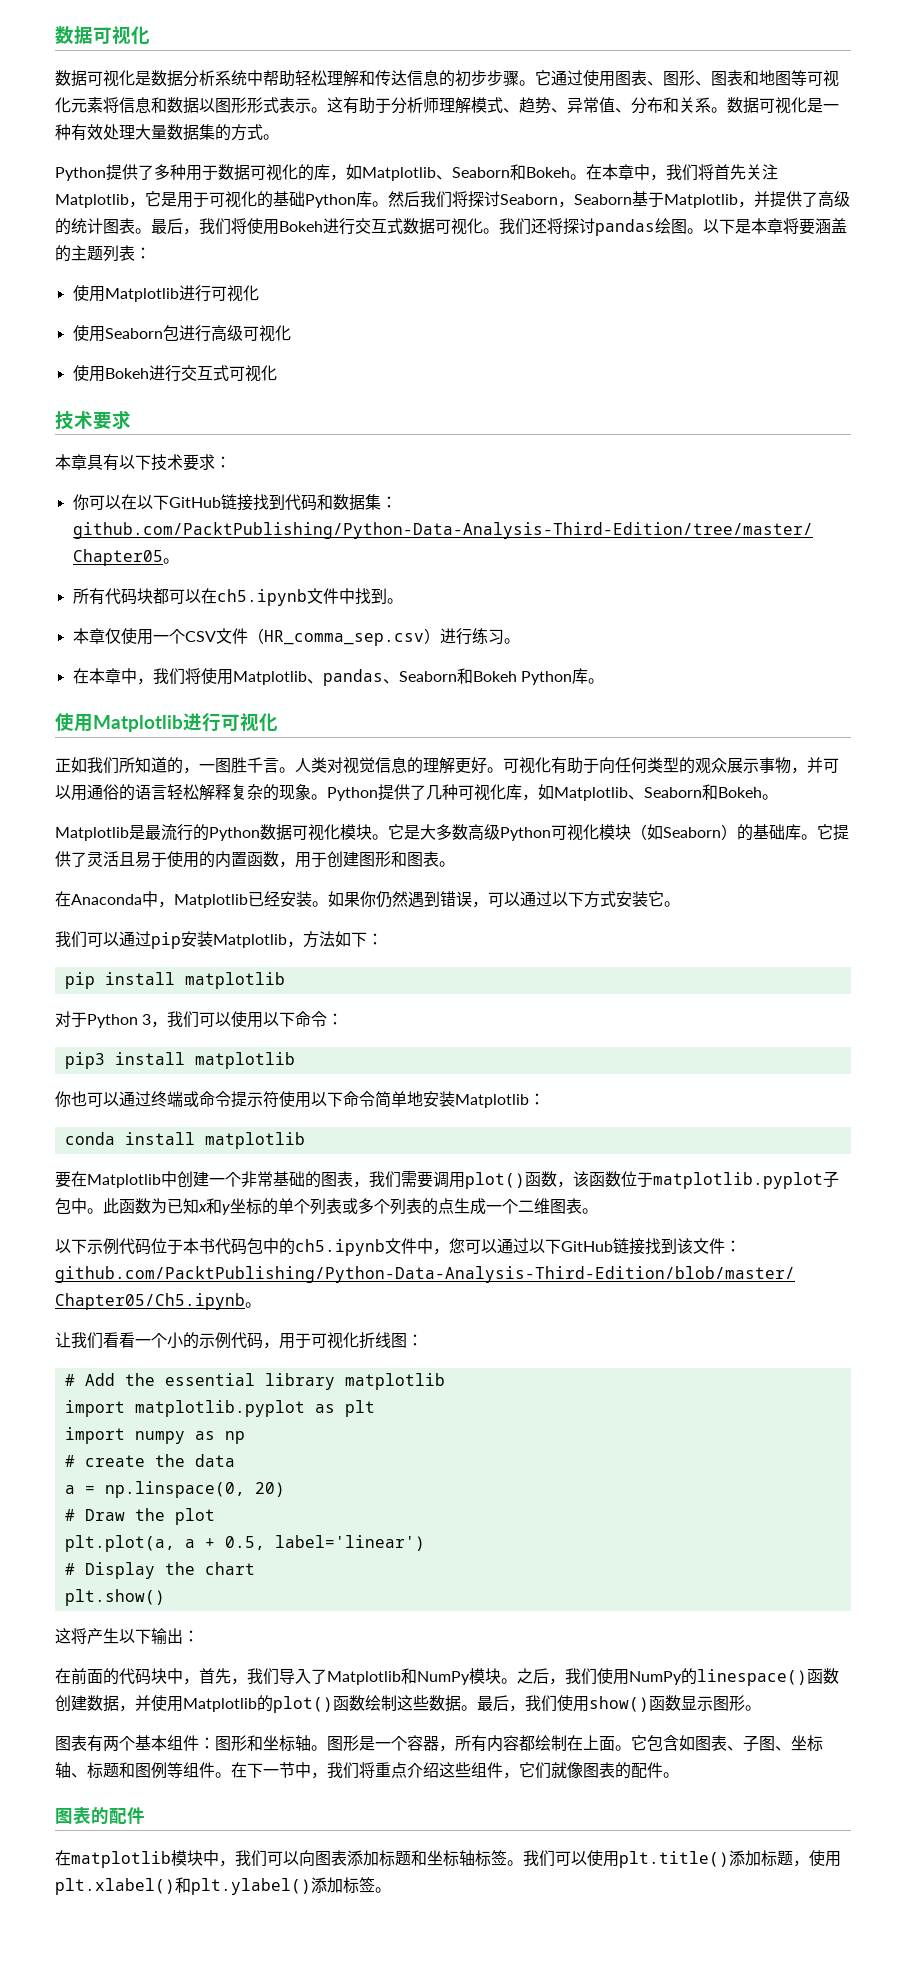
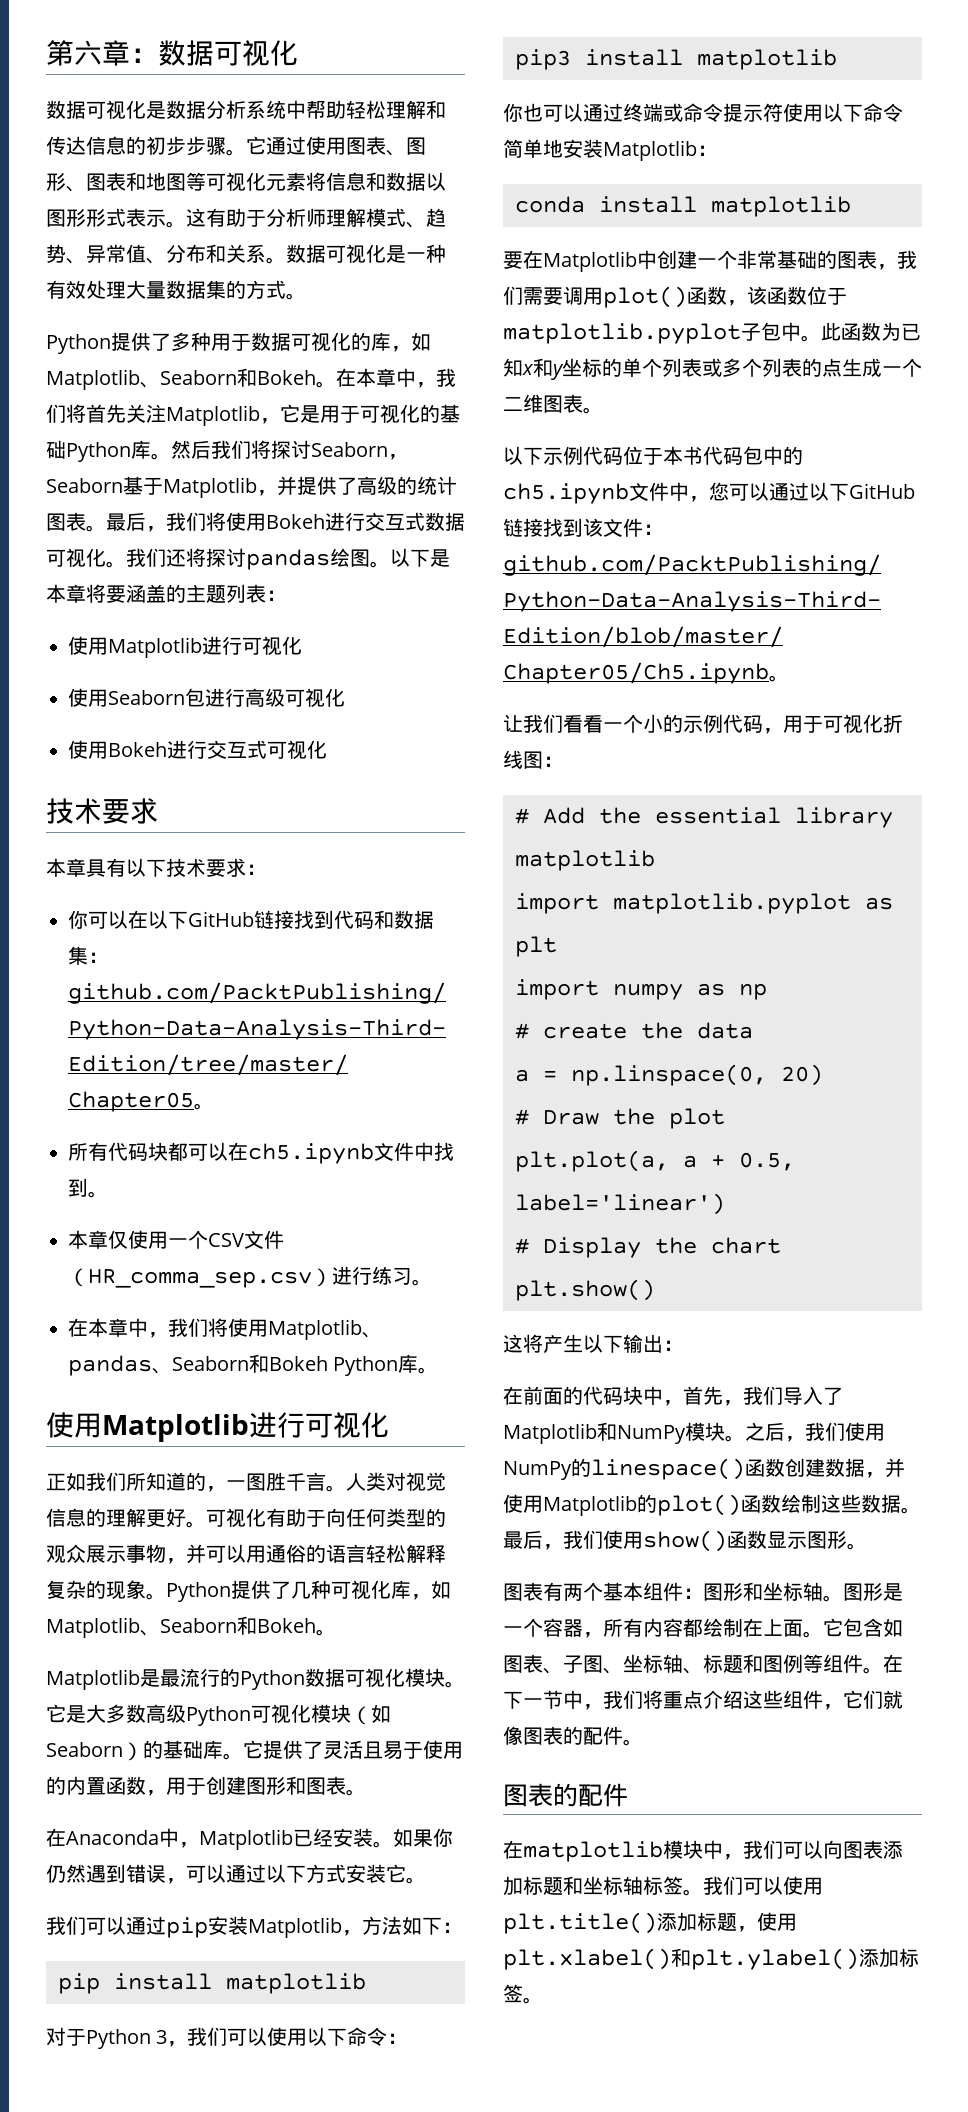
(55, 35) none -> [46,40,158,66] 第六章：

